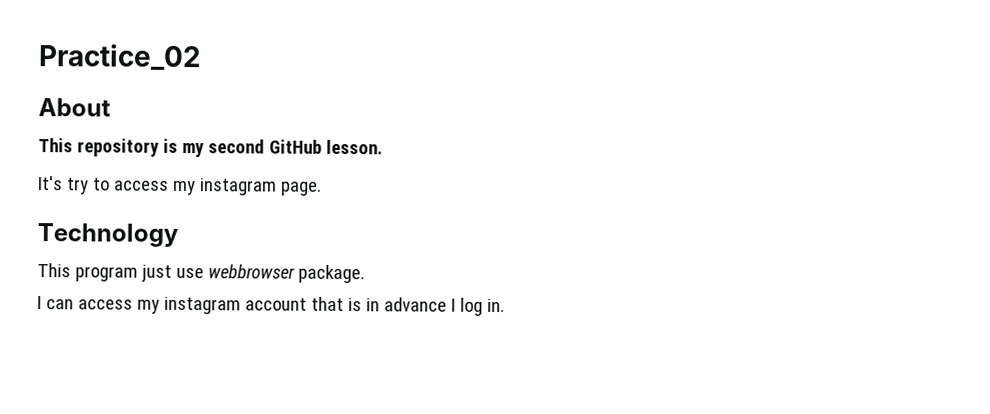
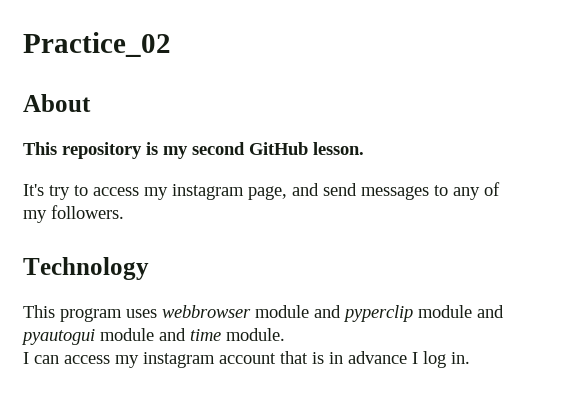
[280,181,322,196] [37,223,179,247] [37,263,365,284] page. // Technology // This program just use webbrowser package. -> [248,182,500,200] [23,205,124,223] [23,257,149,280] [23,305,504,322] [21,328,285,345] page, and send messages to any of my followers. // Technology // This program uses webbrowser module and pyperclip module and pyautogui module and time module.

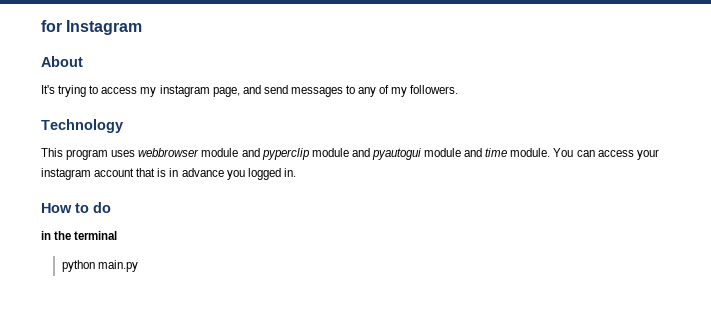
[23,32,171,57] Practice_02 -> [41,20,143,35] for Instagram
[23,142,364,159] // This repository is my second GitHub lesson. -> (83, 61) none
[49,185,70,200] try -> [58,85,87,97] trying
[23,352,29,364] // I -> [553,148,574,157] You
[115,355,139,368] my -> [636,149,659,160] your
[412,351,446,368] I log -> [226,168,281,180] you logged
(470, 358) none -> [41,202,111,213] [41,231,118,240] [61,260,138,272] // How to do // in the terminal // python main.py

